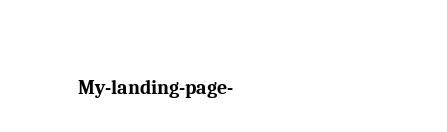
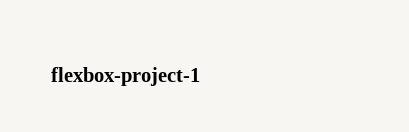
[78,79,233,98] My-landing-page- -> [51,67,200,86] flexbox-project-1

